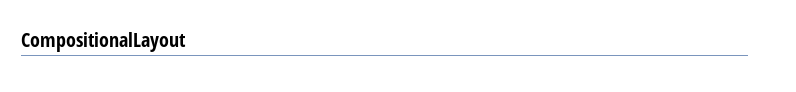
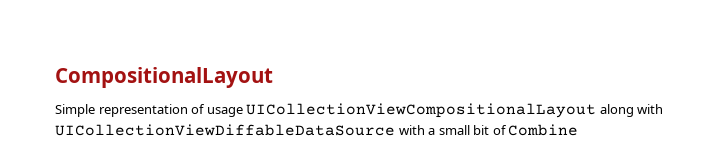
(186, 42) none -> [55,103,664,118] [55,124,579,136] // Simple representation of usage UICollectionViewCompositionalLayout along with UICollectionViewDiffableDataSource with a small bit of Combine

